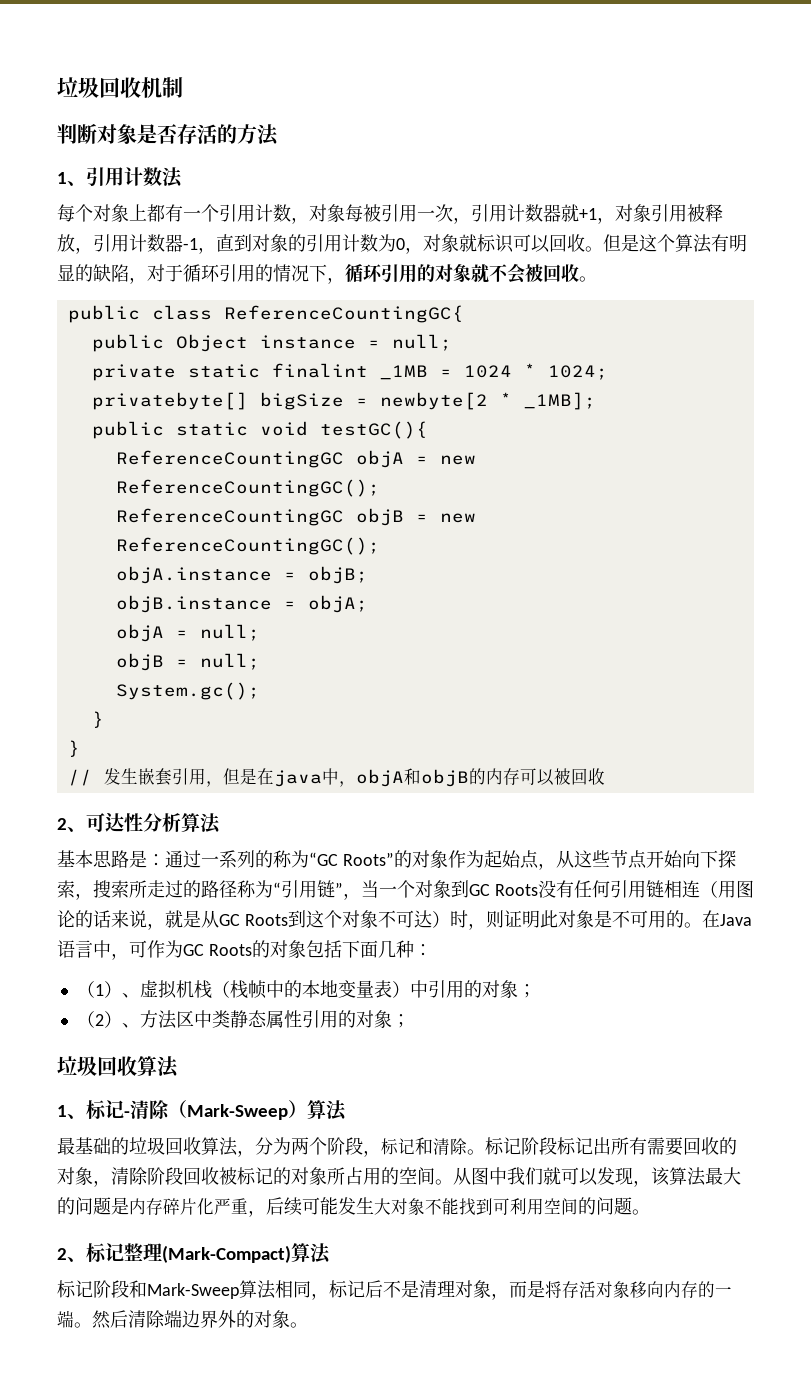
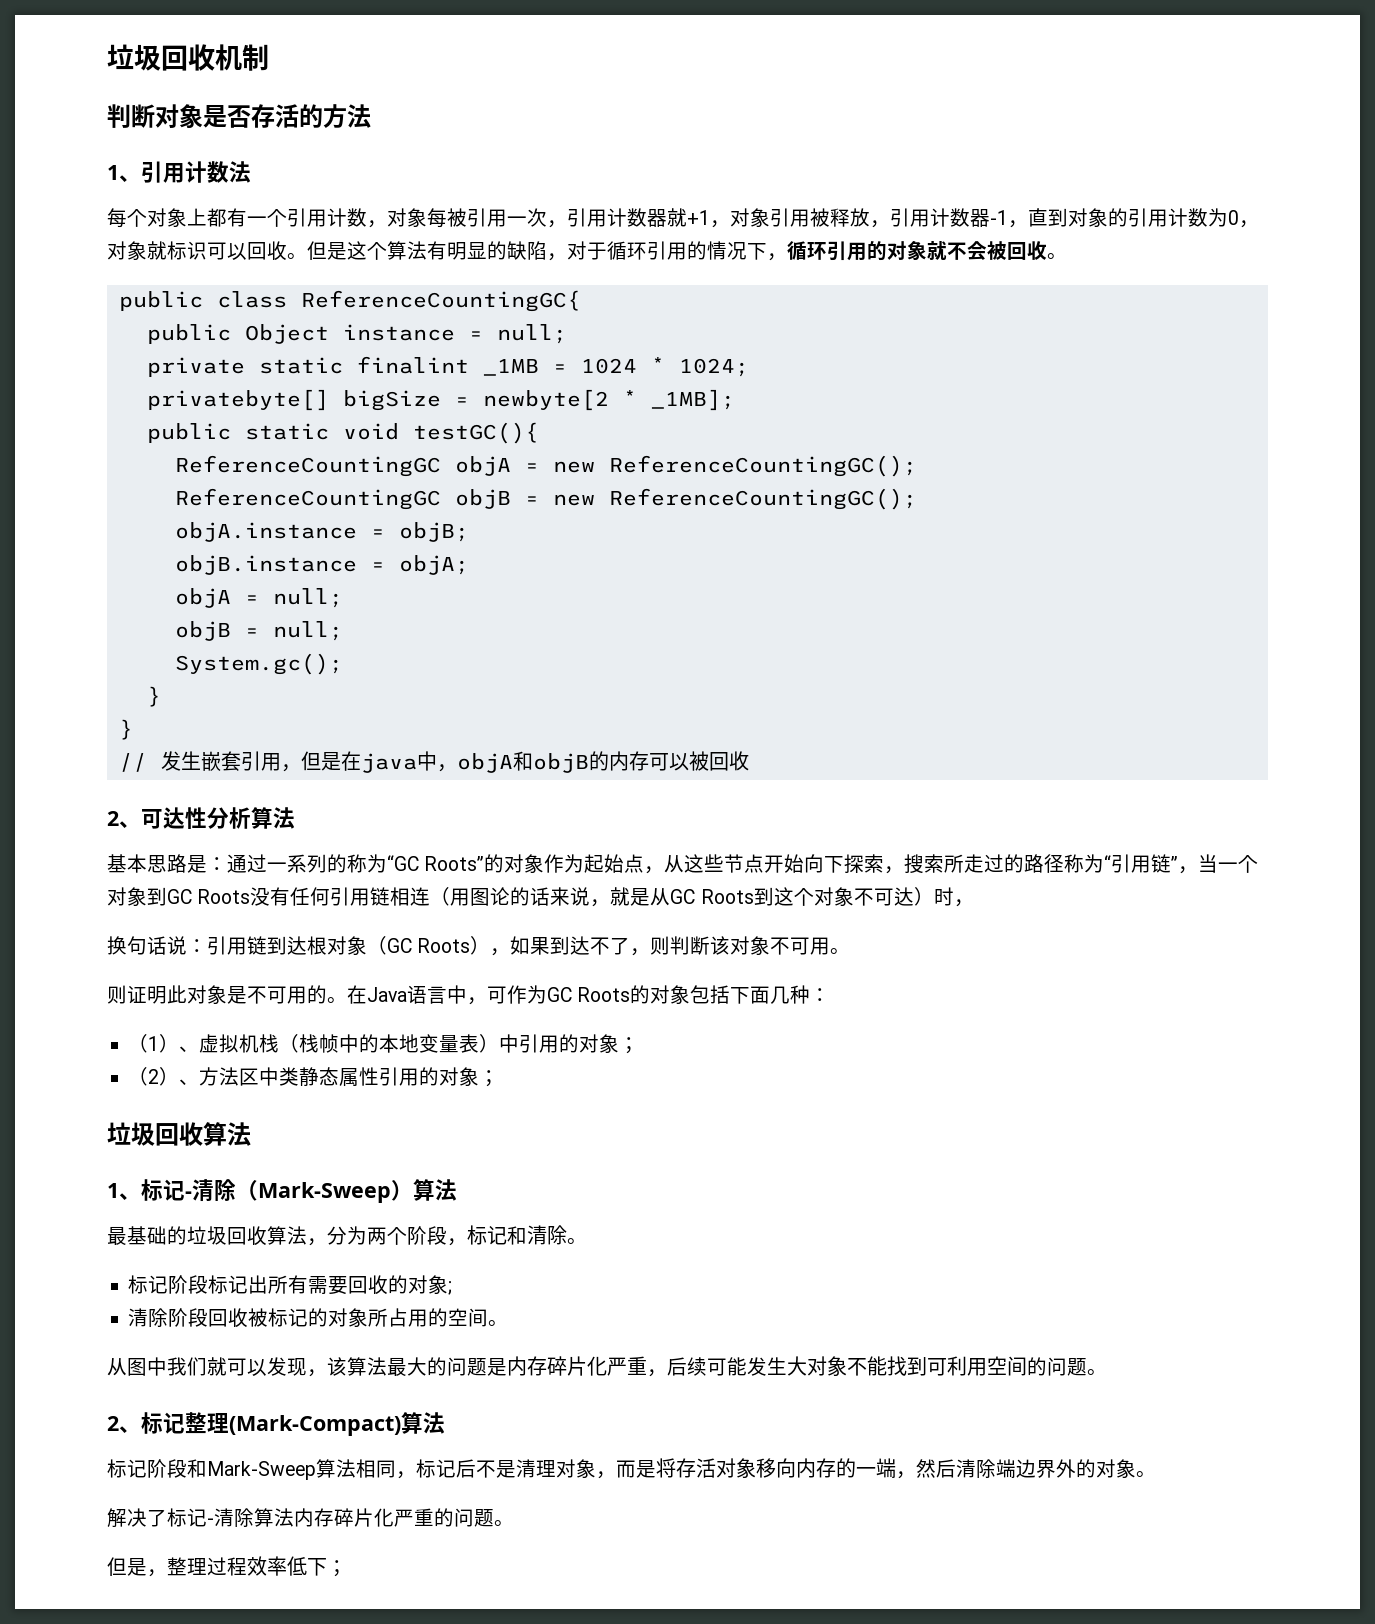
(486, 926) none -> [107,936,851,956] // 换句话说：引用链到达根对象（GC Roots），如果到达不了，则判断该对象不可用。 //
(485, 1152) none -> (587, 1241) //
[93,1180,111,1187] ， -> [448,1281,453,1295] ; //
(453, 1182) none -> (509, 1323) //
[74,1322,92,1328] 。 -> [896,1471,916,1479] ，
(308, 1325) none -> [107,1508,514,1528] [107,1556,347,1577] // 解决了标记-清除算法内存碎片化严重的问题。 // 但是，整理过程效率低下；

